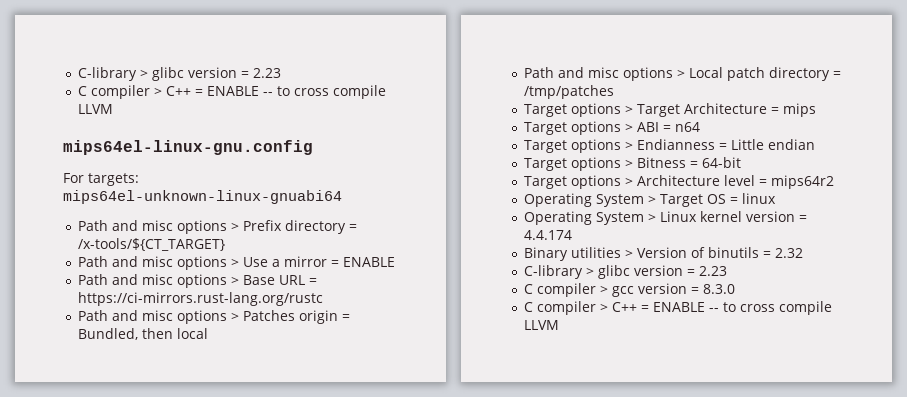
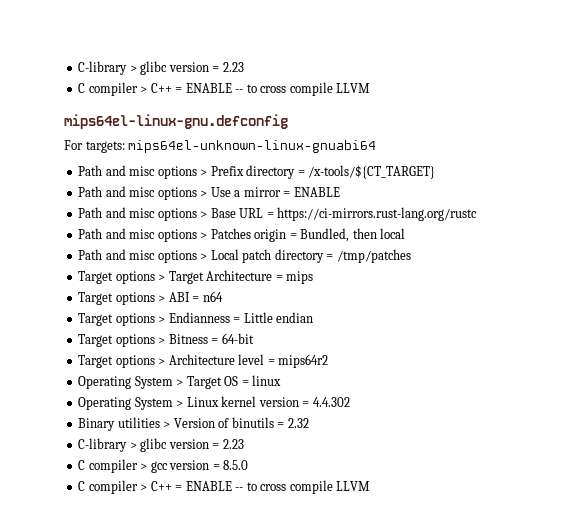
[63,140,313,155] mips64el-linux-gnu.config -> [64,114,288,129] mips64el-linux-gnu.defconfig
[524,230,573,240] 4.4.174 -> [312,397,350,407] 4.4.302
[703,284,736,294] 8.3.0 -> [223,460,249,470] 8.5.0

